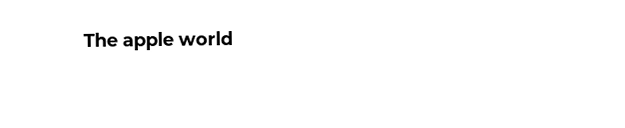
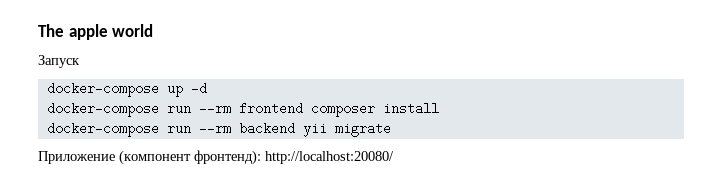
(233, 38) none -> [38,55,80,68] [46,82,207,97] [46,102,439,117] [46,122,391,137] [38,150,394,165] // Запуск // docker-compose up -d // docker-compose run --rm frontend composer install // docker-compose run --rm backend yii migrate // Приложение (компонент фронтенд): http://localhost:20080/

